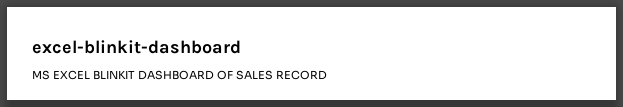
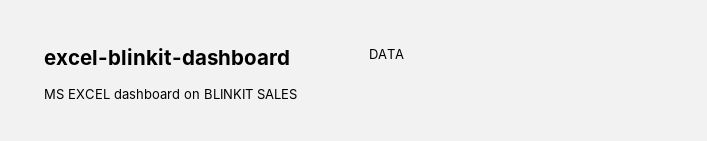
[93,70,327,80] BLINKIT DASHBOARD OF SALES RECORD -> [114,89,297,100] [369,49,404,59] dashboard on BLINKIT SALES DATA

